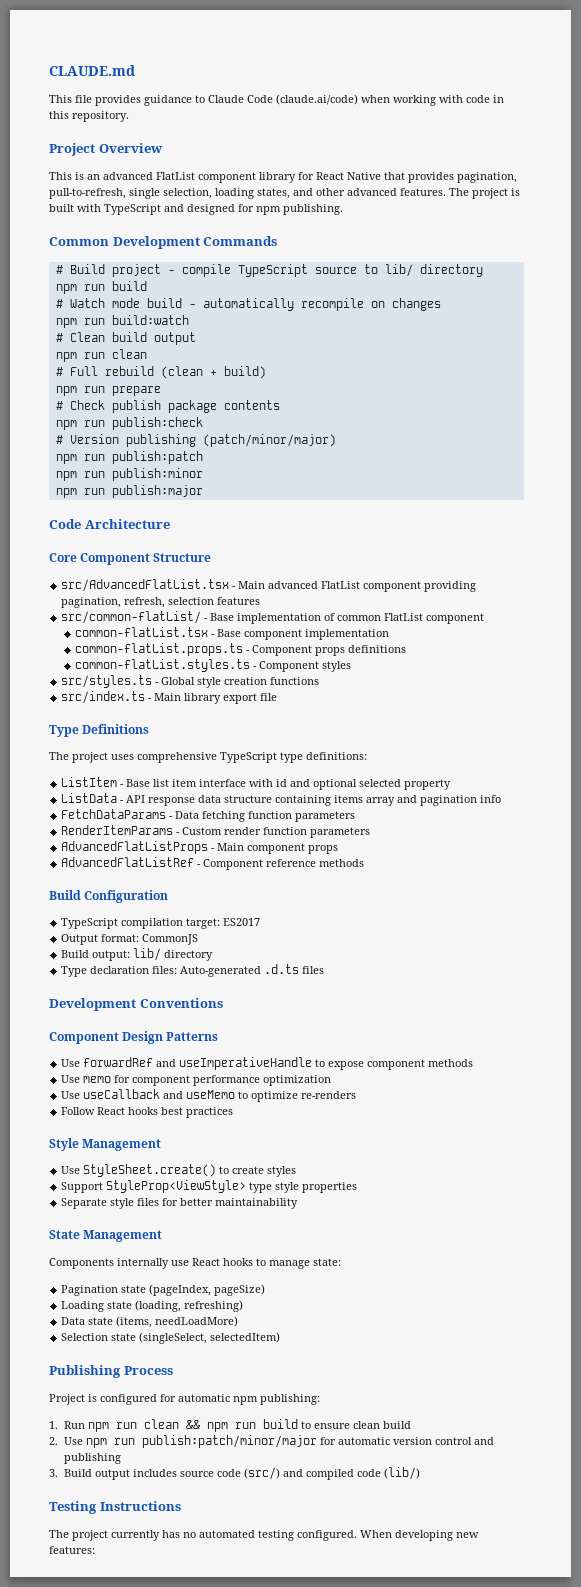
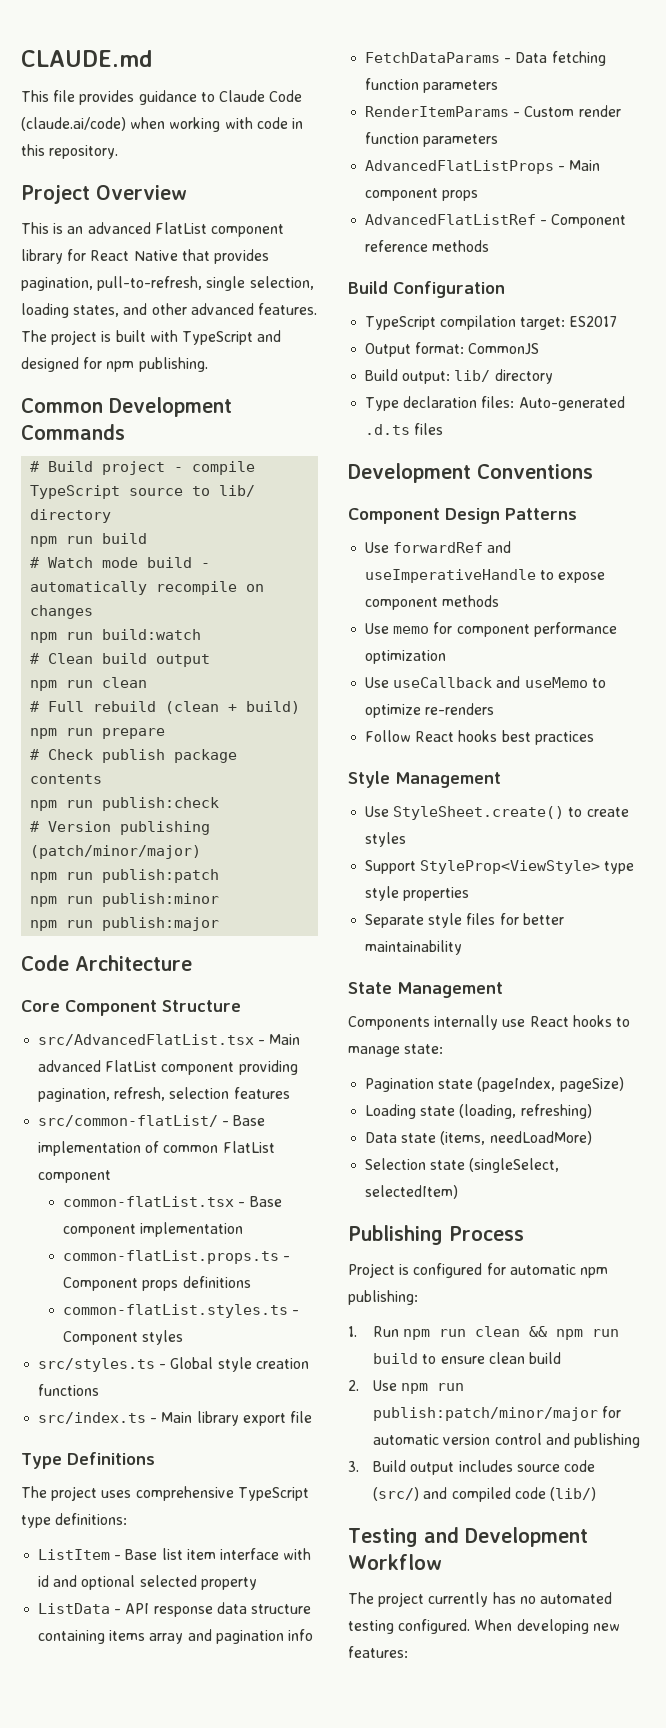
[99,1501,181,1511] Instructions -> [423,1527,588,1547] [348,1554,442,1570] and Development Workflow

